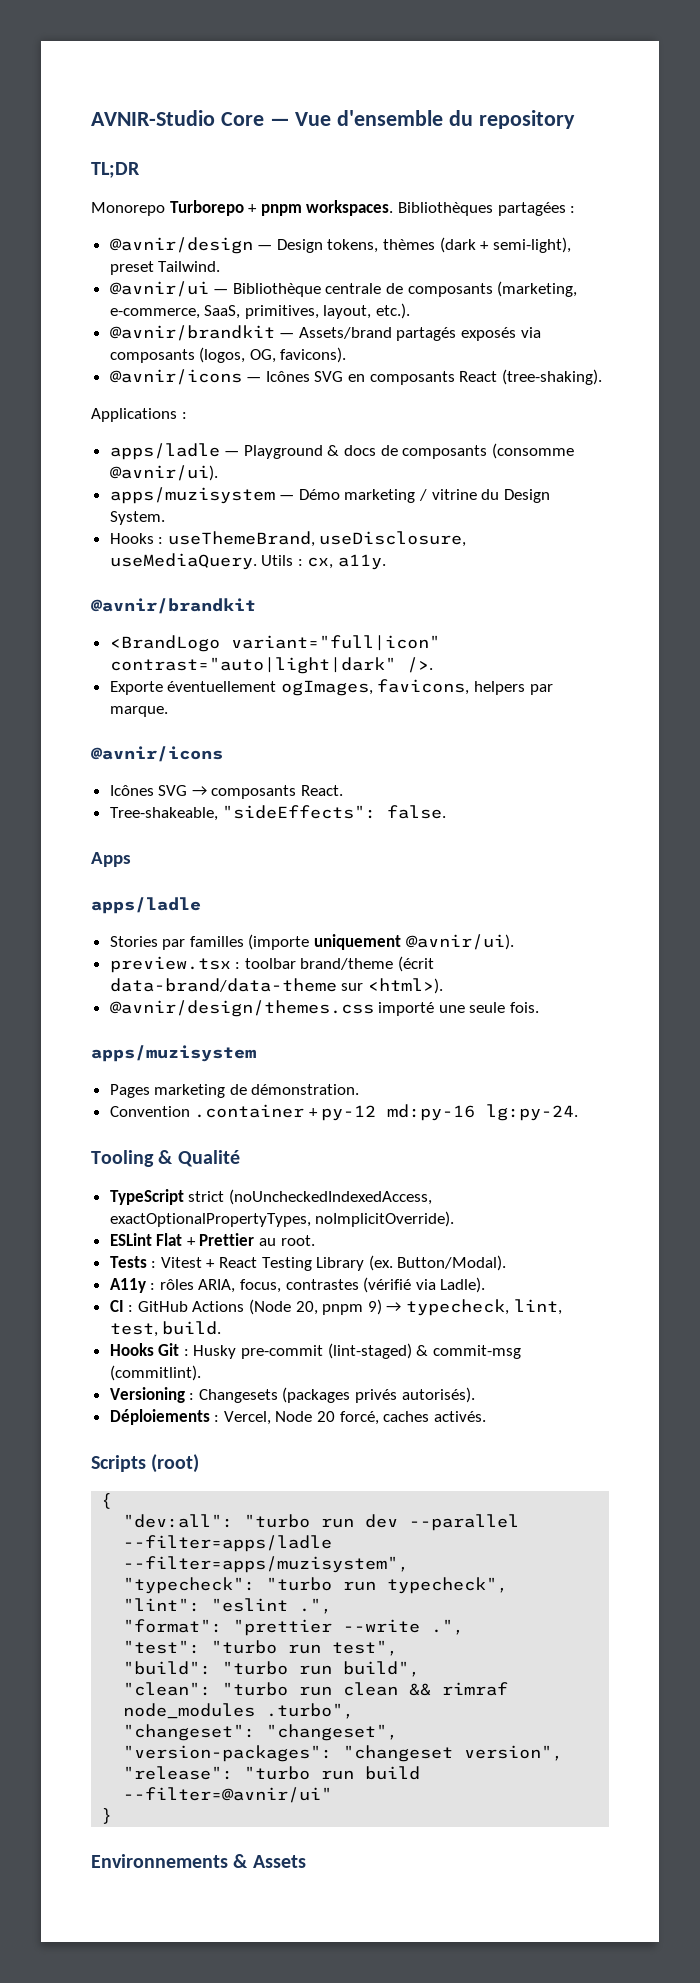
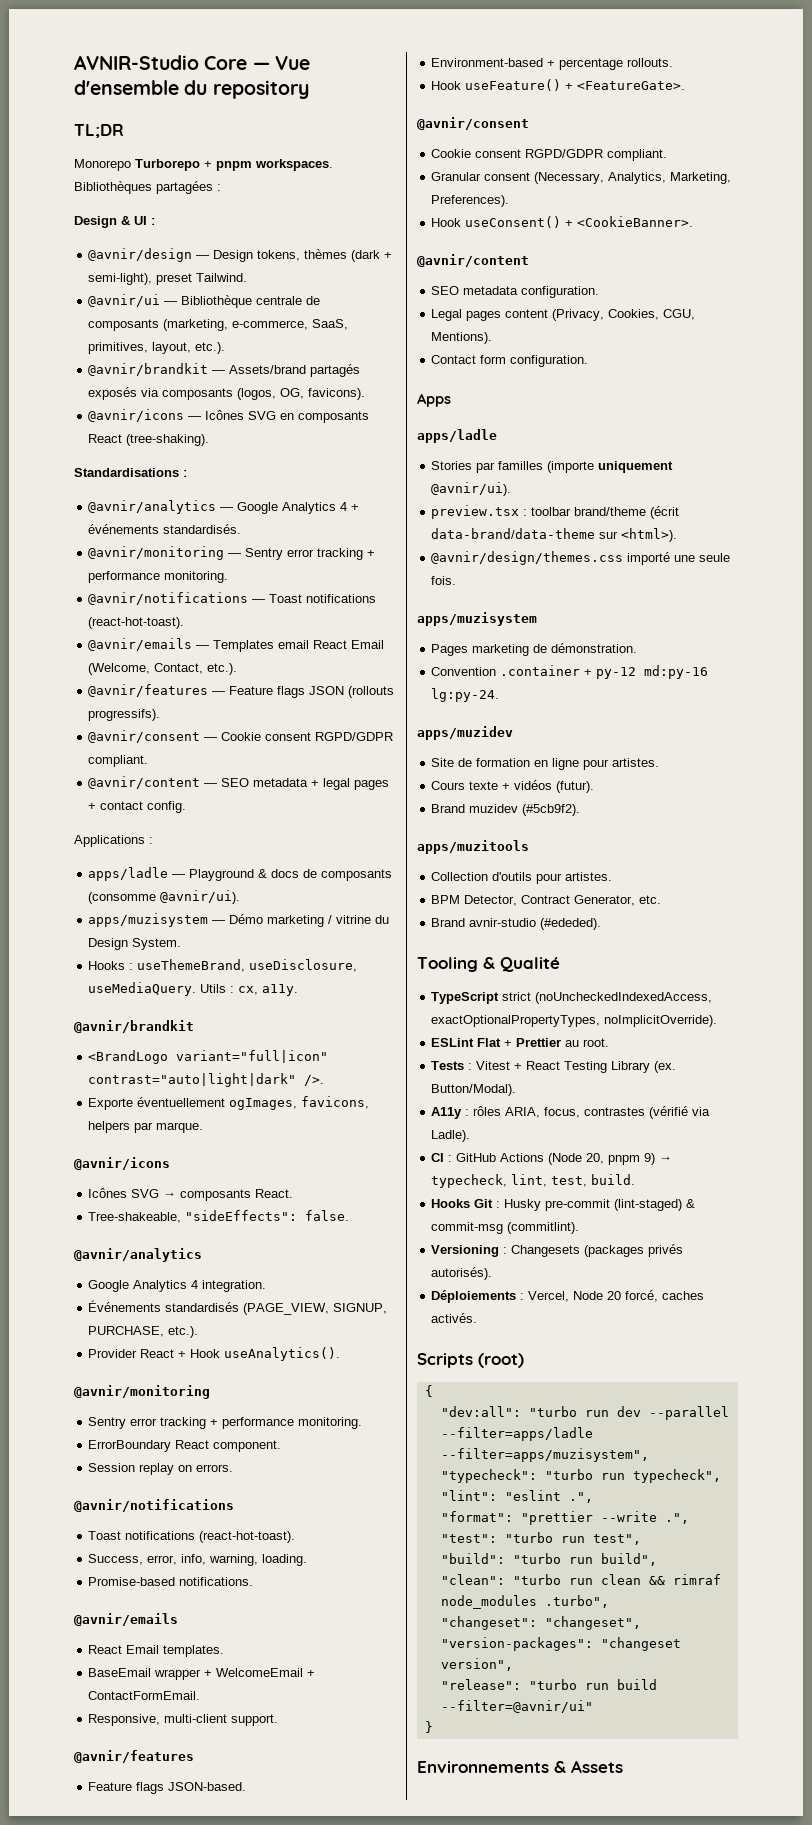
(576, 209) none -> [74,216,155,228] // Design & UI :
(602, 377) none -> [74,468,187,477] [88,500,360,514] [88,524,242,534] [88,546,376,560] [88,571,229,583] [88,592,377,605] [88,617,185,629] [88,638,385,652] [88,663,238,675] [88,684,395,698] [88,709,161,721] [88,730,394,743] [88,755,149,767] [88,776,390,790] [88,801,187,813] // Standardisations : // @avnir/analytics — Google Analytics 4 + événements standardisés. // @avnir/monitoring — Sentry error tracking + performance monitoring. // @avnir/notifications — Toast notifications (react-hot-toast). // @avnir/emails — Templates email React Email (Welcome, Contact, etc.). // @avnir/features — Feature flags JSON (rollouts progressifs). // @avnir/consent — Cookie consent RGPD/GDPR compliant. // @avnir/content — SEO metadata + legal pages + contact config.
(447, 812) none -> [74,1248,202,1262] [88,1280,267,1292] [88,1300,388,1315] [88,1326,199,1338] [88,1347,341,1361] [74,1385,210,1399] [88,1417,363,1429] [88,1440,282,1452] [88,1463,234,1475] [74,1499,234,1512] [88,1531,296,1543] [88,1554,308,1566] [88,1577,254,1586] [74,1613,178,1626] [88,1645,225,1657] [88,1668,316,1680] [88,1691,201,1700] [88,1714,279,1726] [74,1750,194,1763] [88,1782,247,1794] [431,58,674,70] [431,79,686,91] [417,117,529,130] [431,149,668,161] [431,172,732,184] [431,195,510,207] [431,216,694,228] [417,254,529,267] [431,286,600,298] [431,309,696,321] [431,332,493,344] [431,355,589,367] // @avnir/analytics // Google Analytics 4 integration. // Événements standardisés (PAGE_VIEW, SIGNUP, PURCHASE, etc.). // Provider React + Hook useAnalytics(). // @avnir/monitoring // Sentry error tracking + performance monitoring. // ErrorBoundary React component. // Session replay on errors. // @avnir/notifications // Toast notifications (react-hot-toast). // Success, error, info, warning, loading. // Promise-based notifications. // @avnir/emails // React Email templates. // BaseEmail wrapper + WelcomeEmail + ContactFormEmail. // Responsive, multi-client support. // @avnir/features // Feature flags JSON-based. // Environment-based + percentage rollouts. // Hook useFeature() + <FeatureGate>. // @avnir/consent // Cookie consent RGPD/GDPR compliant. // Granular consent (Necessary, Analytics, Marketing, Preferences). // Hook useConsent() + <CookieBanner>. // @avnir/content // SEO metadata configuration. // Legal pages content (Privacy, Cookies, CGU, Mentions). // Contact form configuration.
(579, 1112) none -> [417,726,513,740] [431,758,660,770] [431,780,595,793] [431,804,581,816] [417,840,529,854] [431,872,613,884] [431,895,662,906] [431,918,602,930] // apps/muzidev // Site de formation en ligne pour artistes. // Cours texte + vidéos (futur). // Brand muzidev (#5cb9f2). // apps/muzitools // Collection d'outils pour artistes. // BPM Detector, Contract Generator, etc. // Brand avnir-studio (#ededed).

